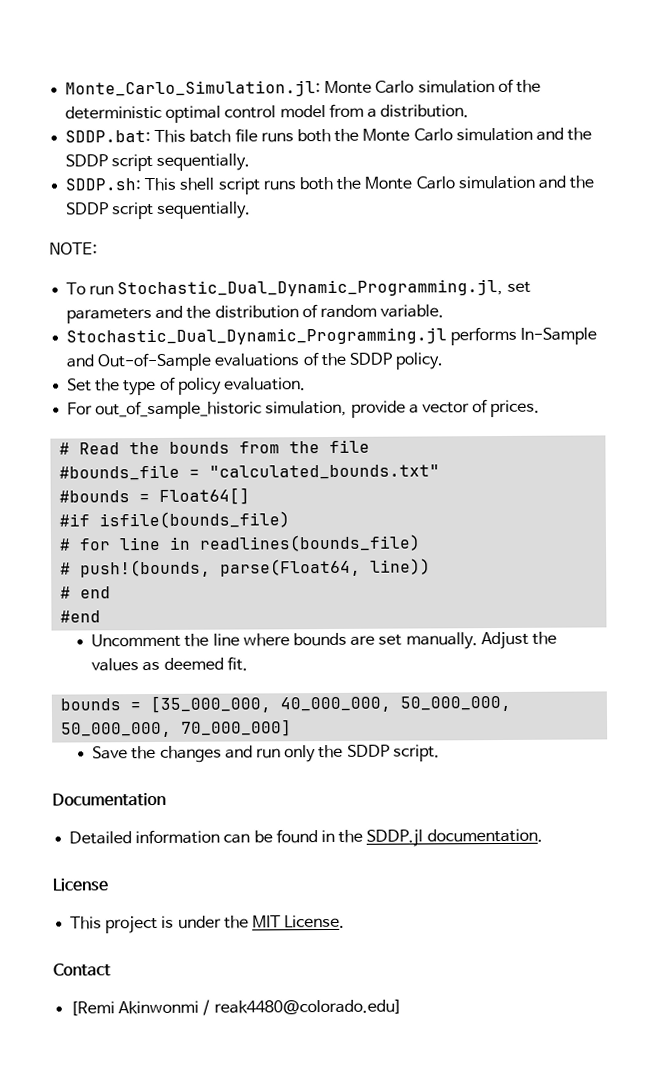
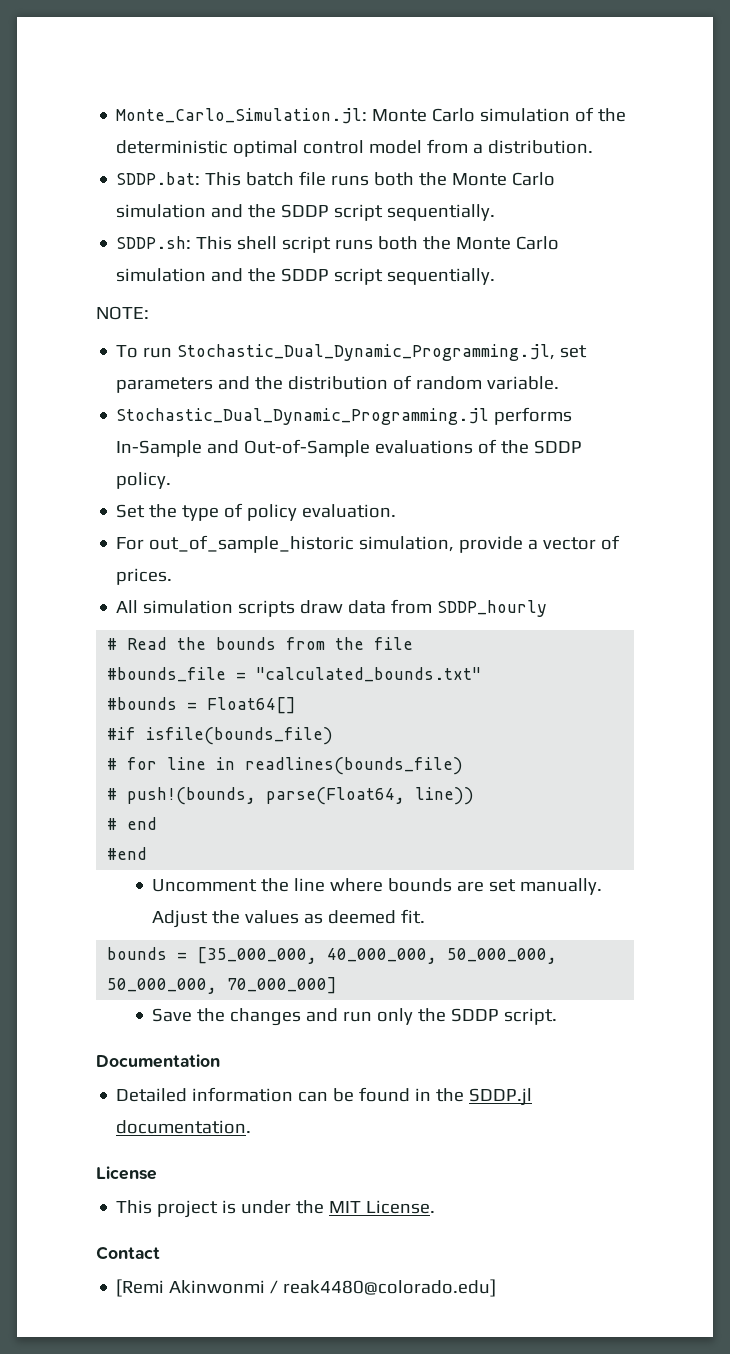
(541, 408) none -> [116,599,548,617] // All simulation scripts draw data from SDDP_hourly

